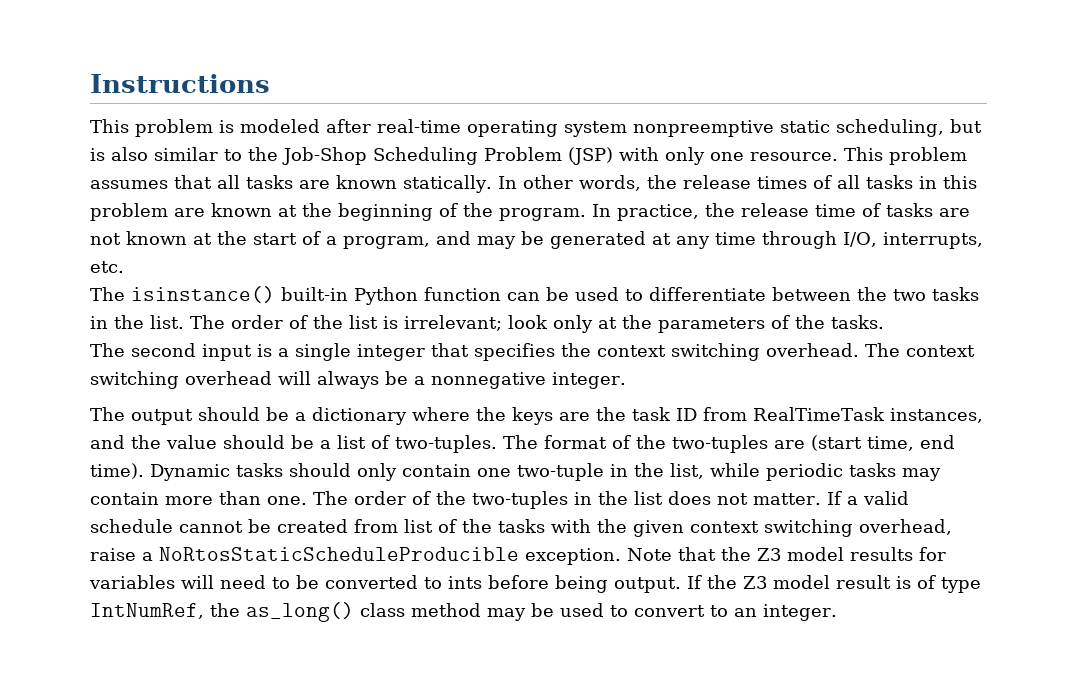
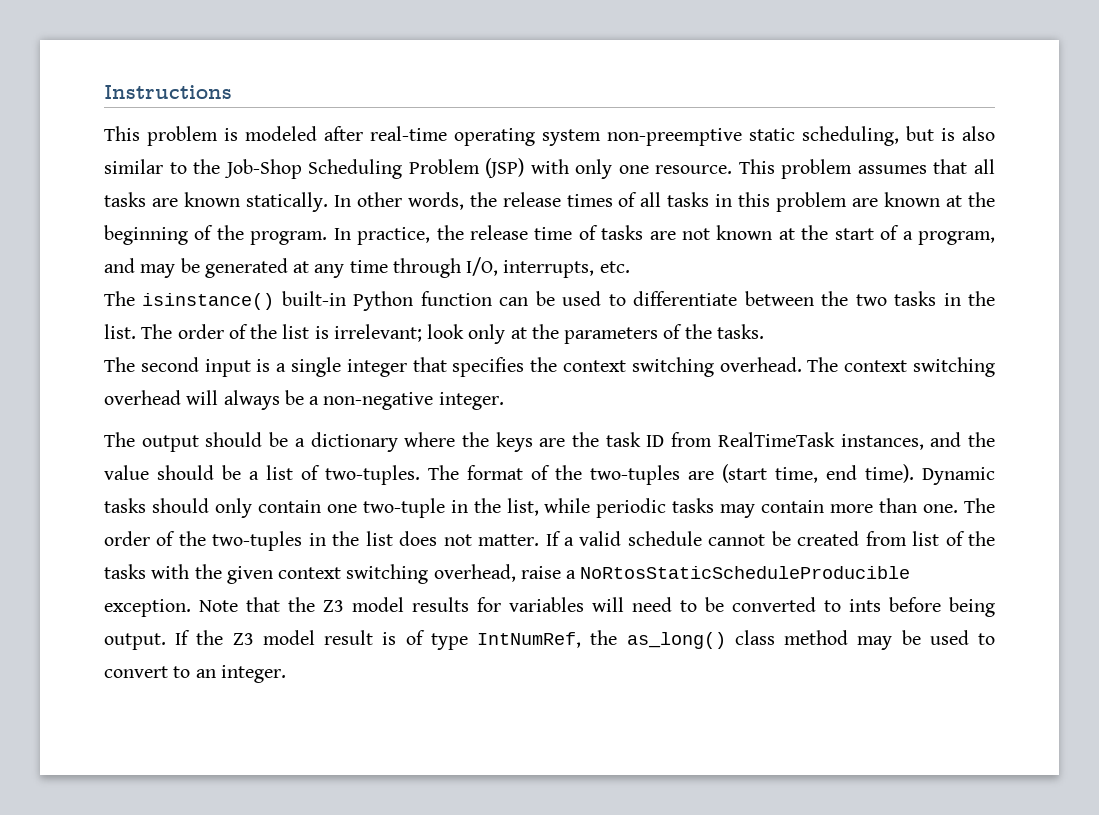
[633,120,774,137] nonpreemptive -> [607,128,742,146] non-preemptive
[431,372,546,389] nonnegative -> [323,392,434,410] non-negative

